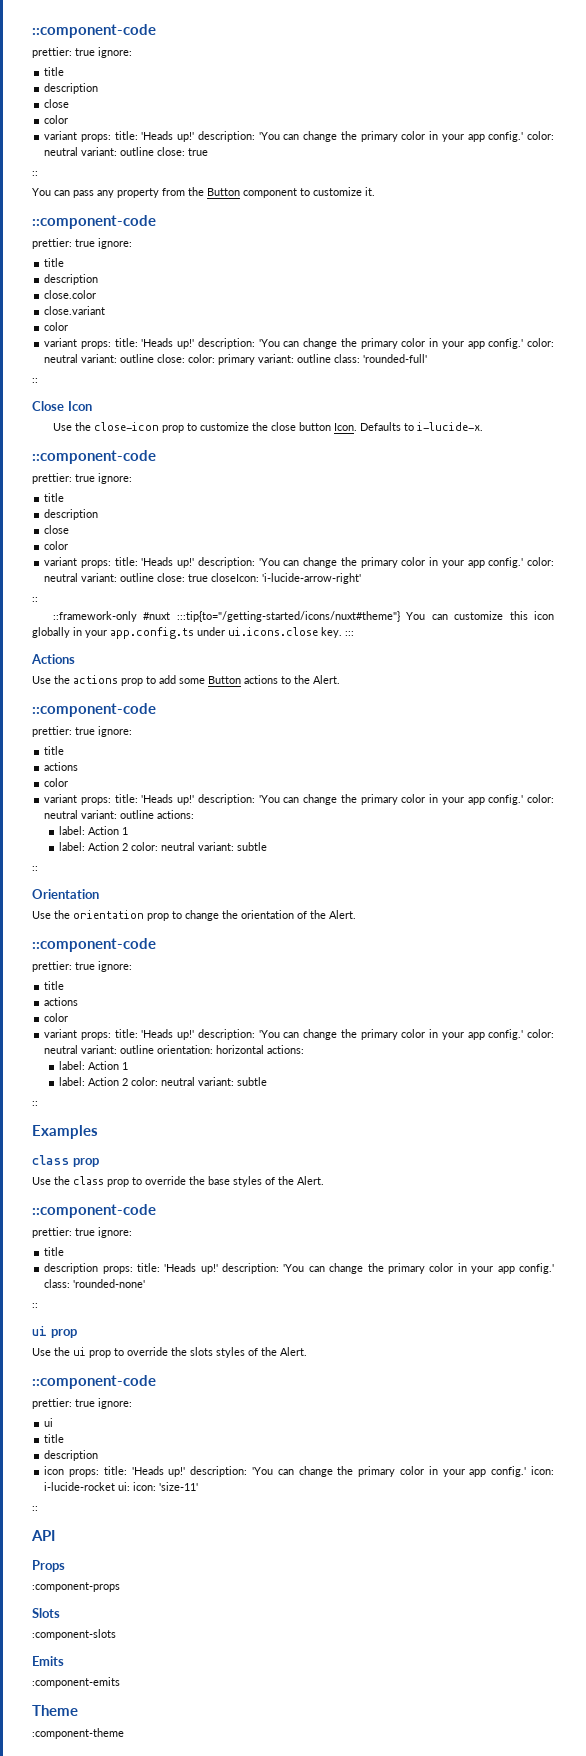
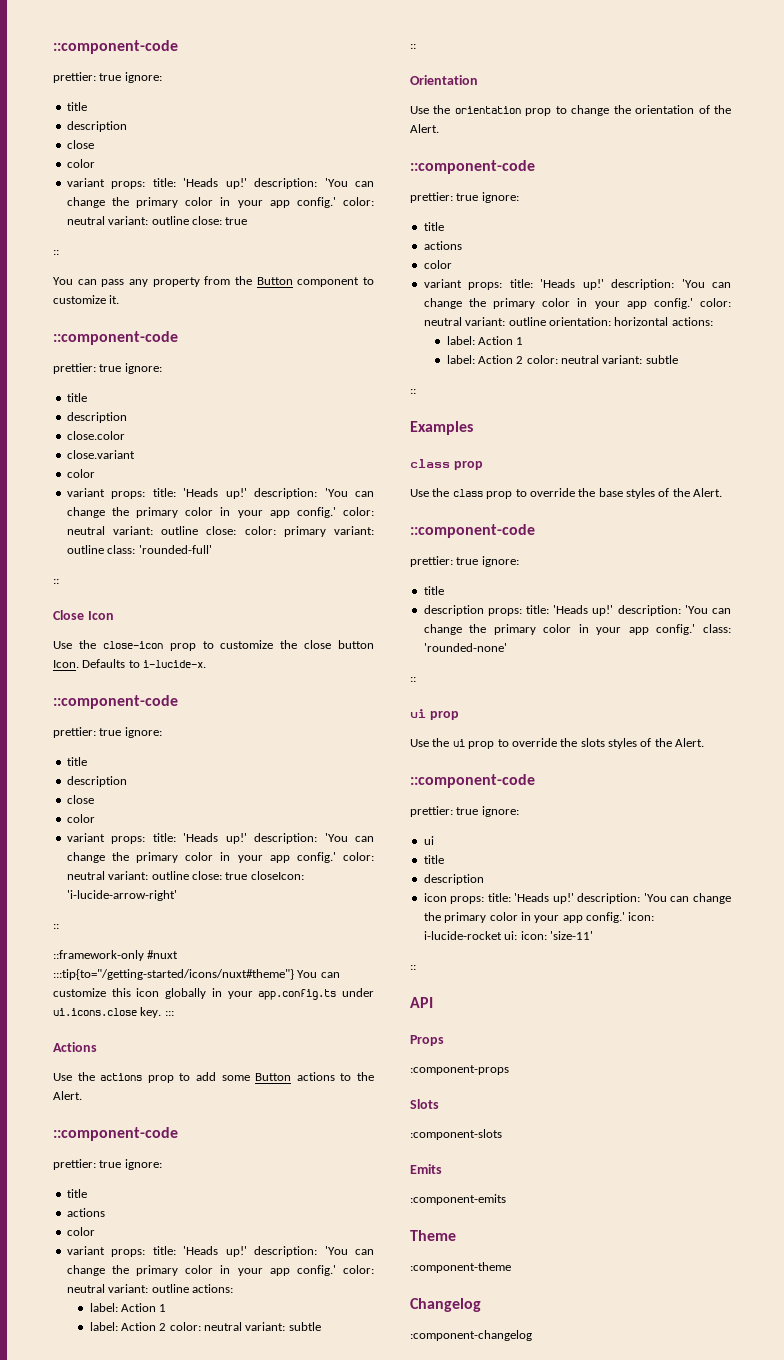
(124, 1733) none -> [410,1298,481,1312] [410,1330,532,1341] // Changelog // :component-changelog

